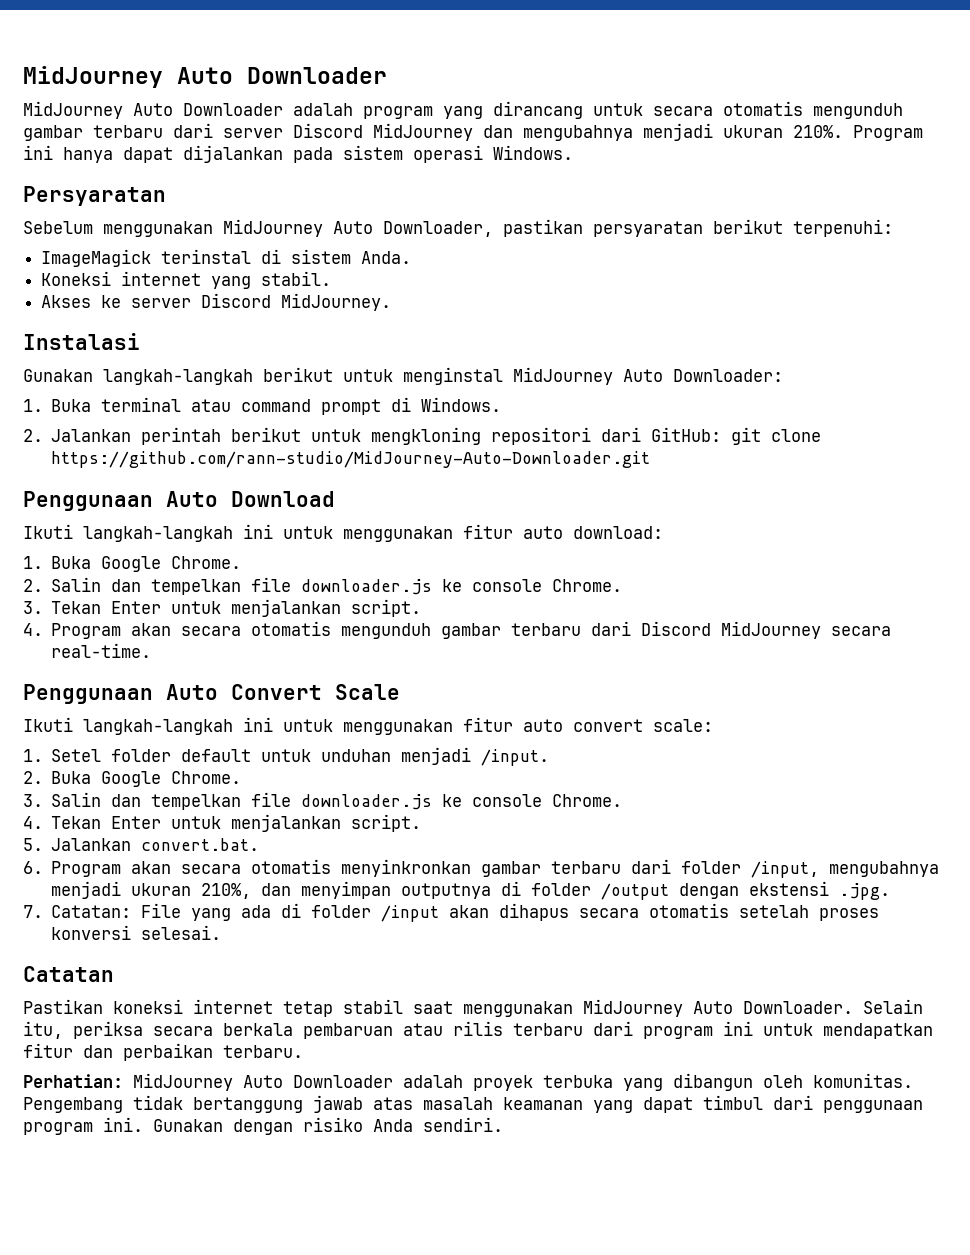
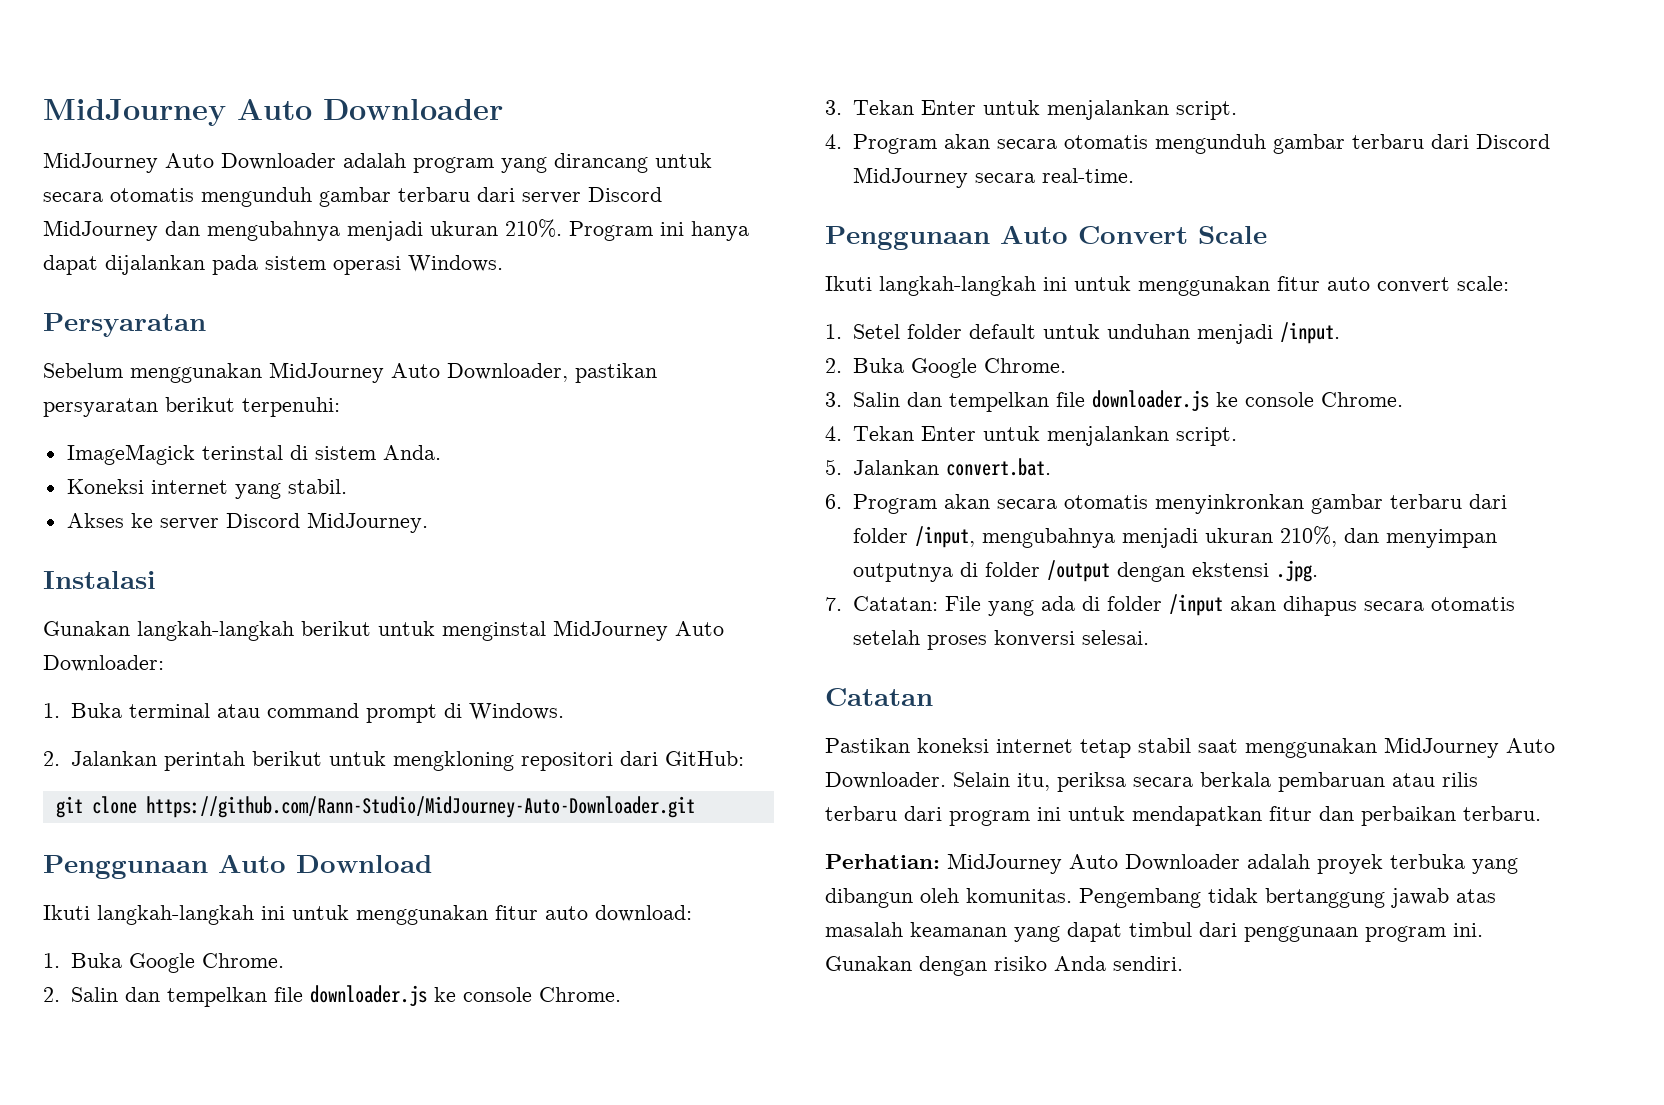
(722, 434) none -> (744, 758) //
[51,451,651,468] https://github.com/rann-studio/MidJourney-Auto-Downloader.git -> [145,796,695,818] https://github.com/Rann-Studio/MidJourney-Auto-Downloader.git

